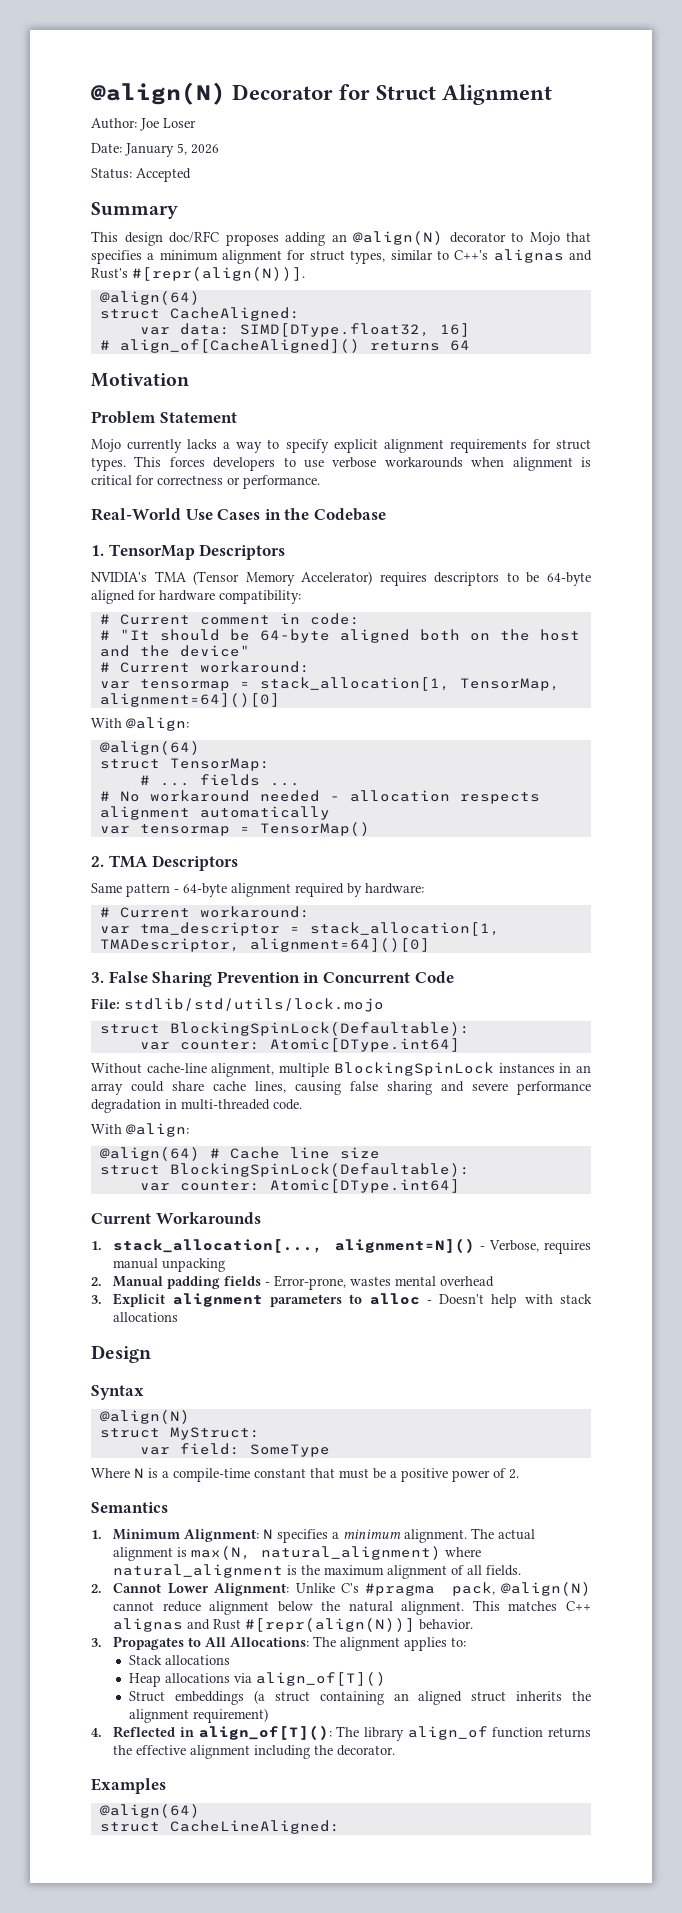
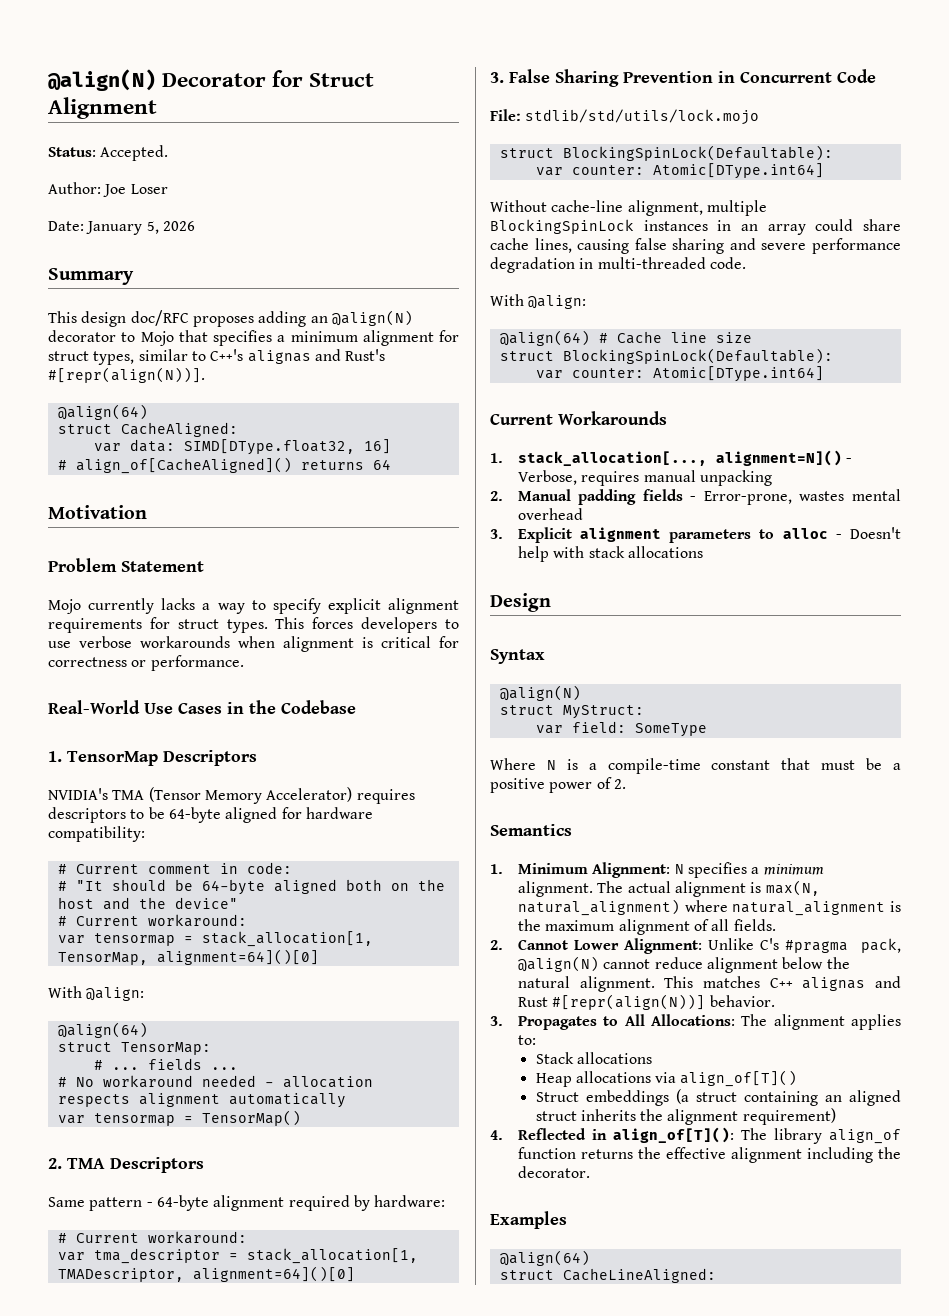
(553, 94) none -> [48,145,169,161] // Status: Accepted.
[91,168,191,182] // Status: Accepted -> (195, 226) none

